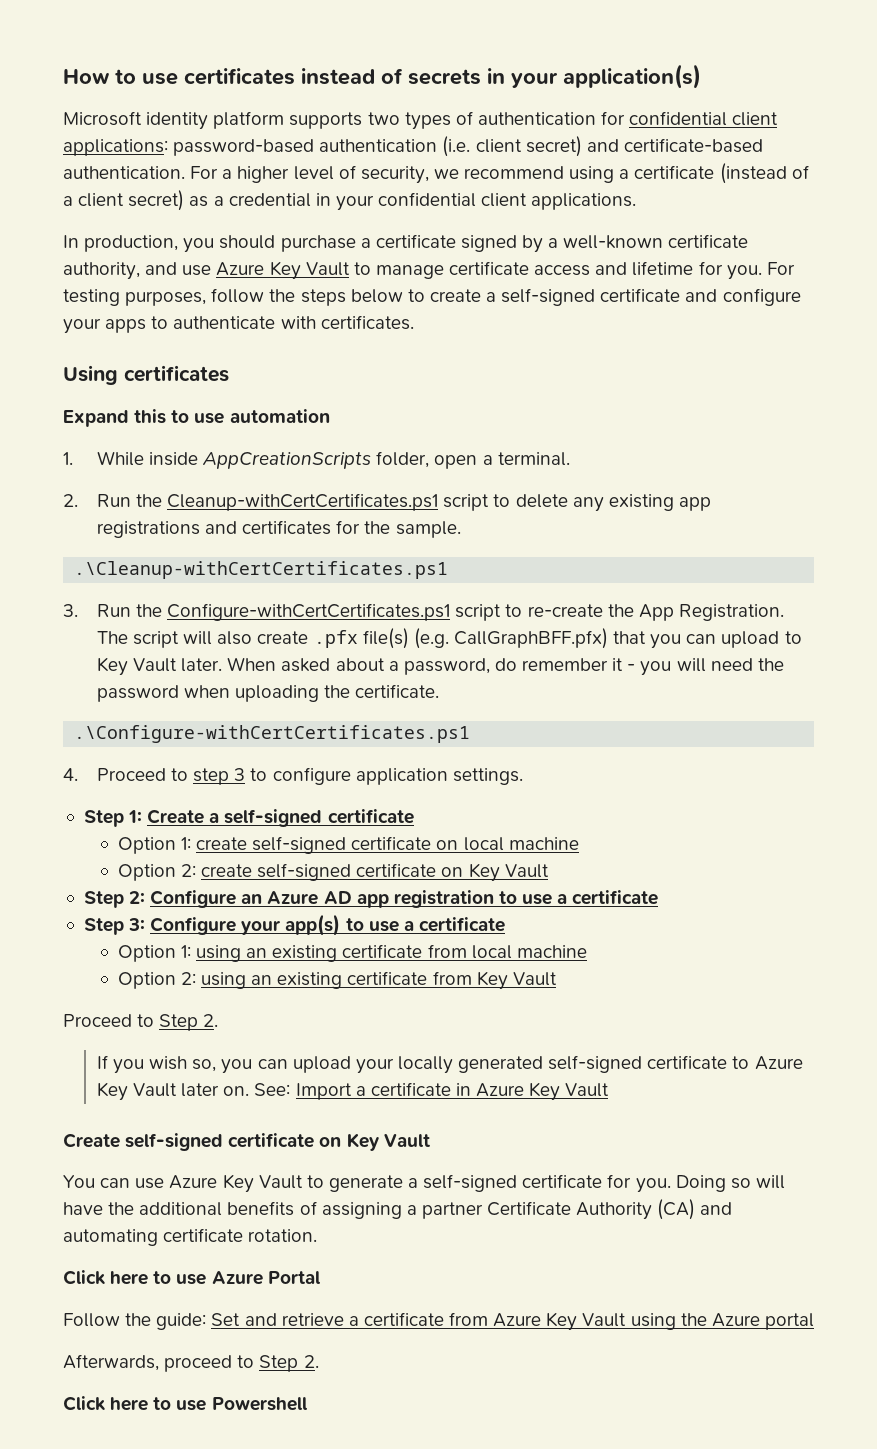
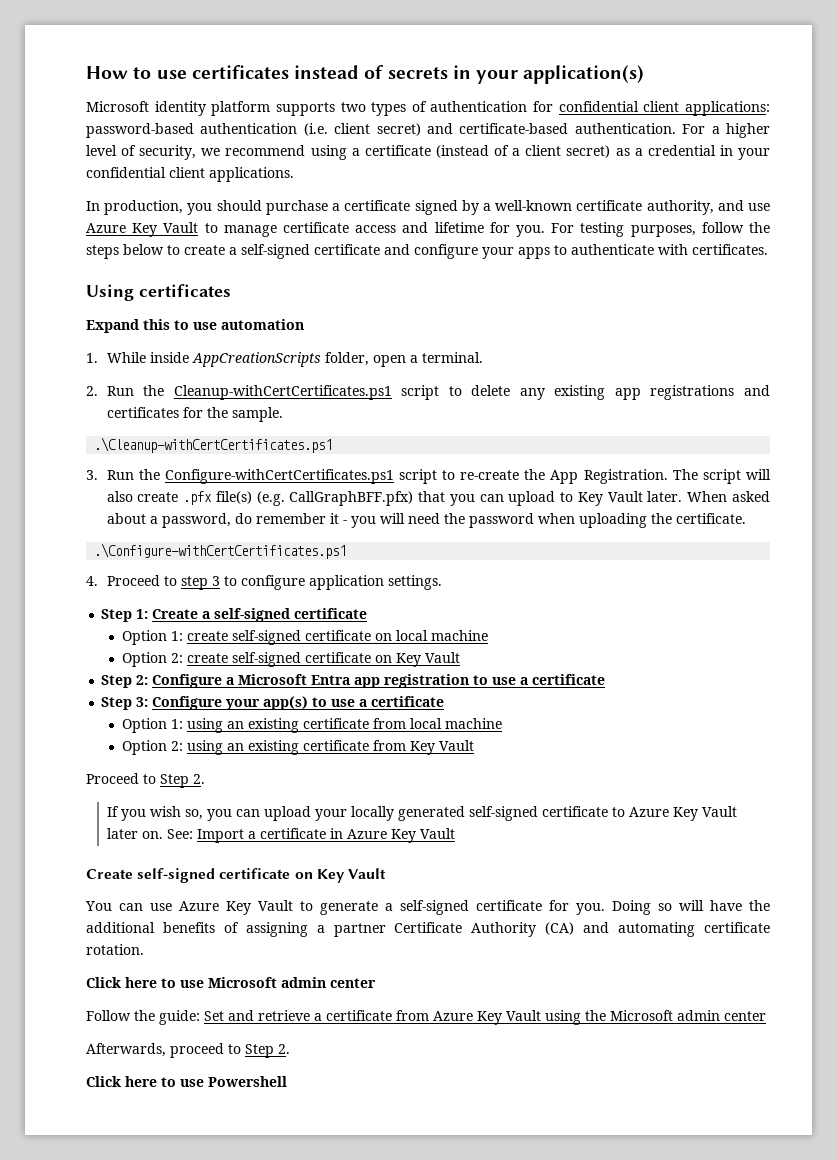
[241,891,352,905] an Azure AD -> [226,674,351,685] a Microsoft Entra
[211,1271,321,1285] Azure Portal -> [208,977,376,988] Microsoft admin center
[711,1313,814,1330] Azure portal -> [610,1010,766,1021] Microsoft admin center

